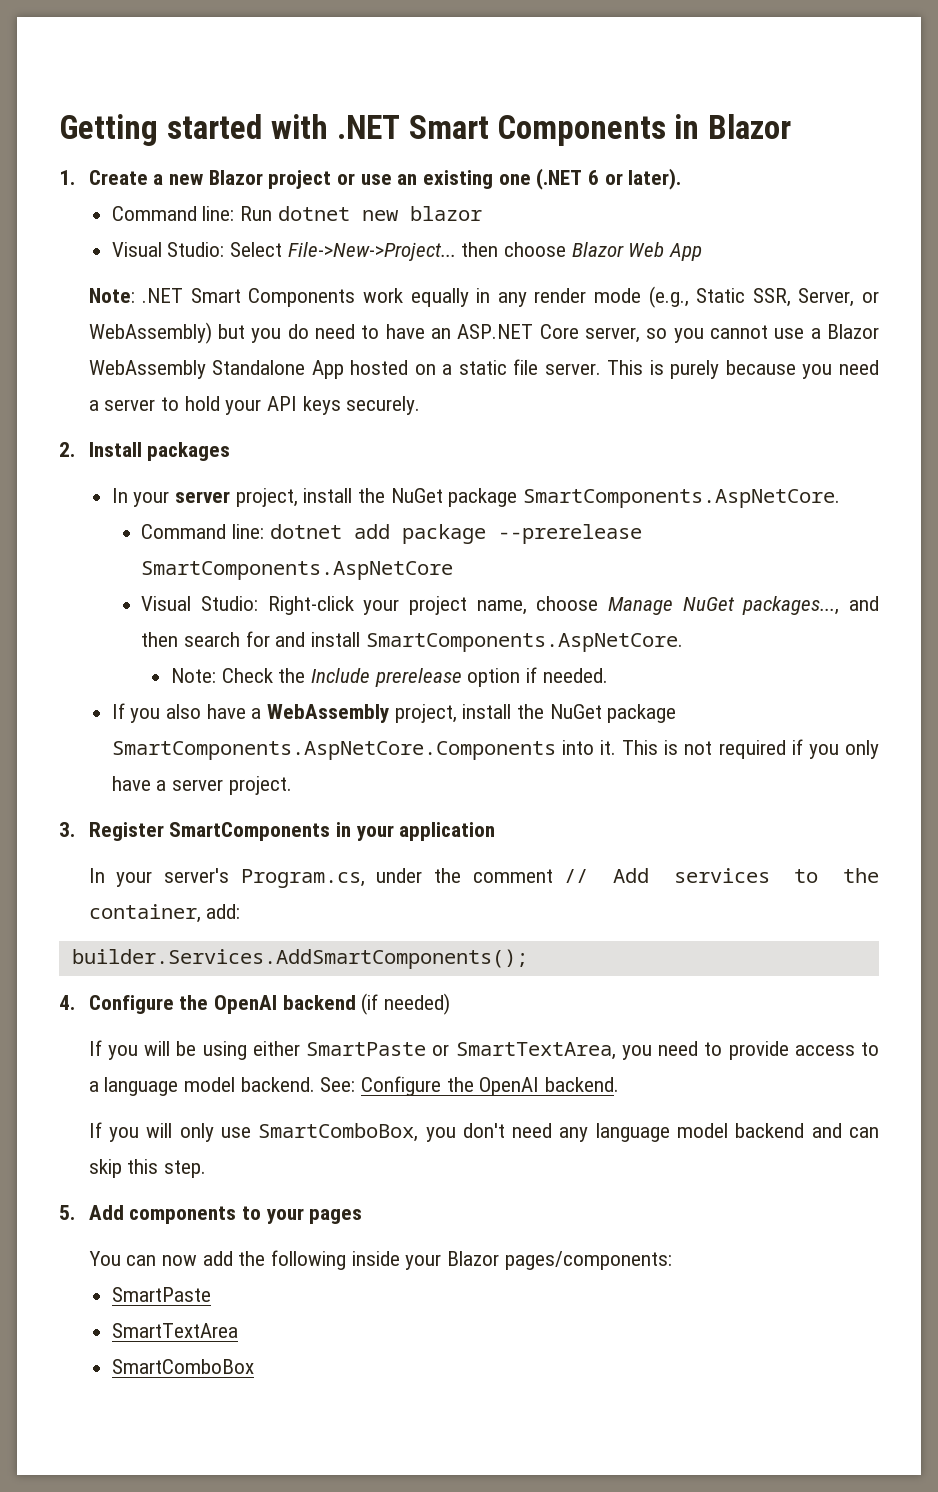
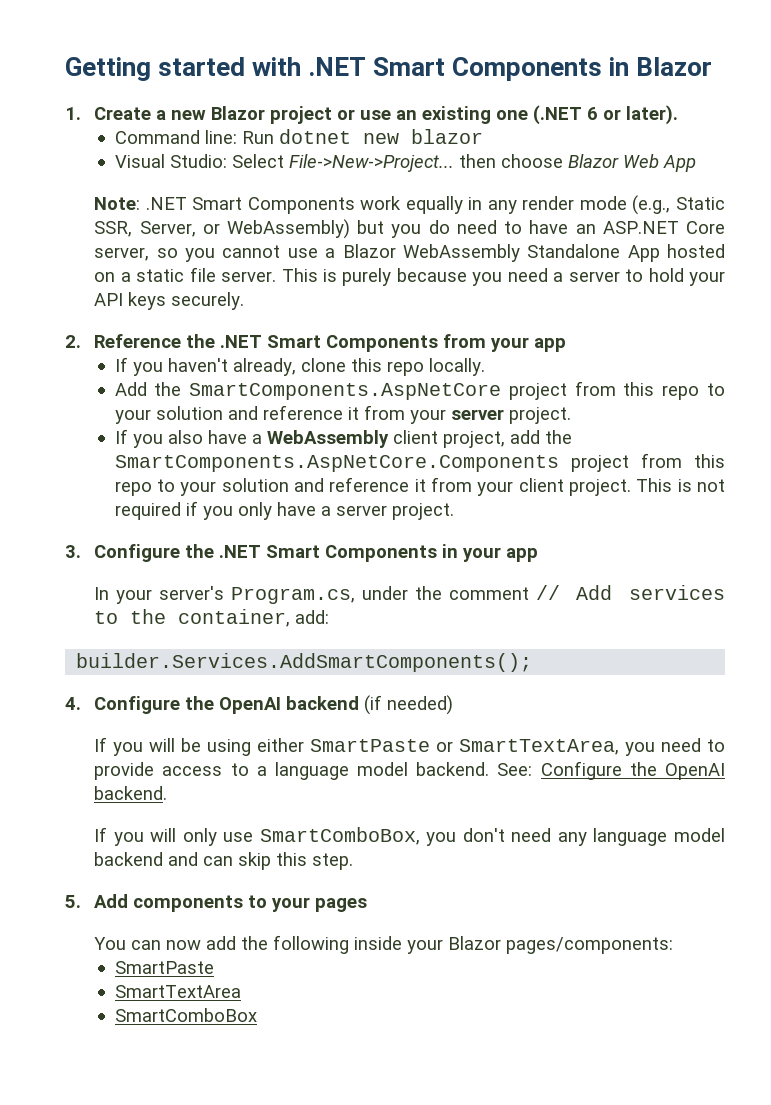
[88,442,231,461] [111,488,841,508] [141,524,642,544] [141,561,454,580] [141,596,879,615] [141,631,683,652] [171,667,608,687] Install packages // In your server project, install the NuGet package SmartComponents.AspNetCore. // Command line: dotnet add package --prerelease SmartComponents.AspNetCore // Visual Studio: Right-click your project name, choose Manage NuGet packages..., and then search for and install SmartComponents.AspNetCore. // Note: Check the Include prerelease option if needed. -> [94,334,567,352] [114,357,485,376] [114,381,725,400] [114,405,571,424] Reference the .NET Smart Components from your app // If you haven't already, clone this repo locally. // Add the SmartComponents.AspNetCore project from this repo to your solution and reference it from your server project.
[394,704,677,723] [111,740,617,760] project, install the NuGet package SmartComponents.AspNetCore.Components into it. -> [392,430,572,448] [114,453,725,472] [114,477,631,496] client project, add the SmartComponents.AspNetCore.Components project from this repo to your solution and reference it from your client project.
[88,822,331,841] Register SmartComponents -> [94,544,438,562] Configure the .NET Smart Components
[399,822,496,841] application -> [506,548,539,562] app

